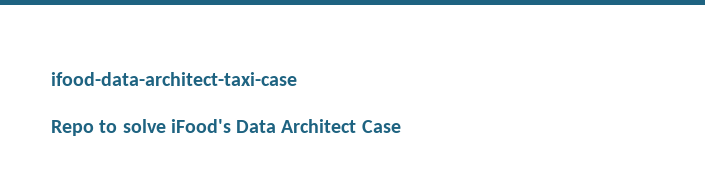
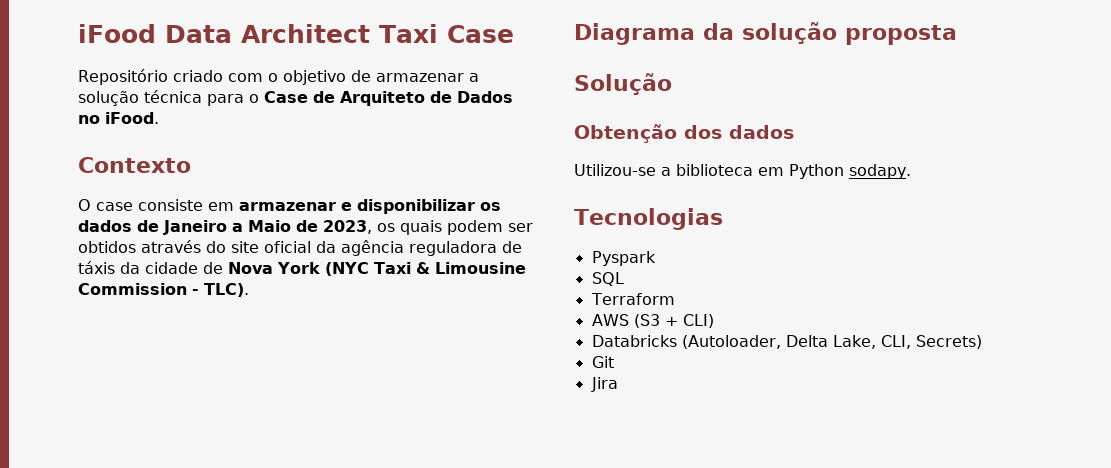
[51,72,297,86] [51,119,231,136] ifood-data-architect-taxi-case // Repo to solve iFood's -> [78,24,156,43] iFood
[361,120,401,133] Case -> [378,24,514,43] [78,69,479,85] [78,90,513,106] [78,112,159,124] [78,157,191,173] [78,199,501,214] [78,220,533,235] [78,240,522,256] [78,261,526,276] [78,283,249,297] [574,22,957,45] [574,73,672,95] [574,124,794,143] [574,164,911,179] [574,208,723,230] [591,251,656,266] [591,272,624,286] [590,293,675,305] [591,314,714,328] [591,335,982,349] [591,356,614,368] [590,377,618,392] Taxi Case // Repositório criado com o objetivo de armazenar a solução técnica para o Case de Arquiteto de Dados no iFood. // Contexto // O case consiste em armazenar e disponibilizar os dados de Janeiro a Maio de 2023, os quais podem ser obtidos através do site oficial da agência reguladora de táxis da cidade de Nova York (NYC Taxi & Limousine Commission - TLC). // Diagrama da solução proposta // Solução // Obtenção dos dados // Utilizou-se a biblioteca em Python sodapy. // Tecnologias // Pyspark // SQL // Terraform // AWS (S3 + CLI) // Databricks (Autoloader, Delta Lake, CLI, Secrets) // Git // Jira

